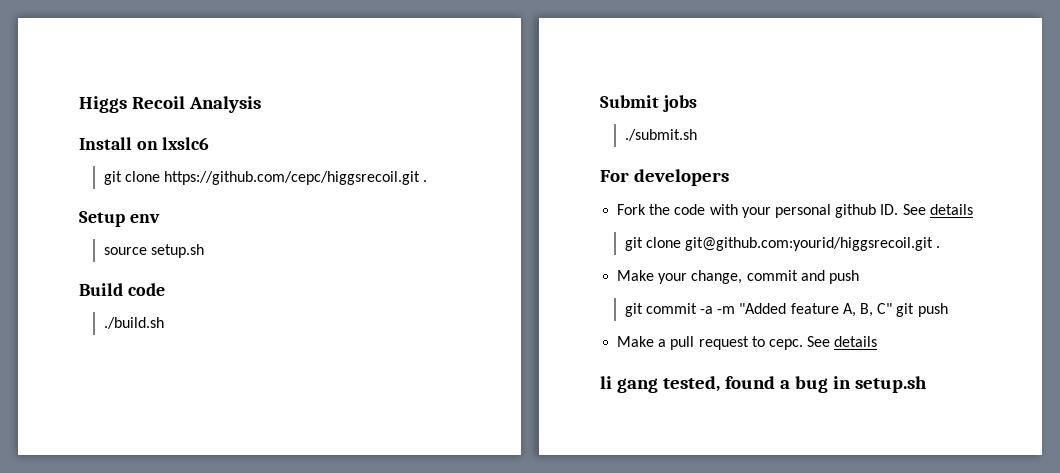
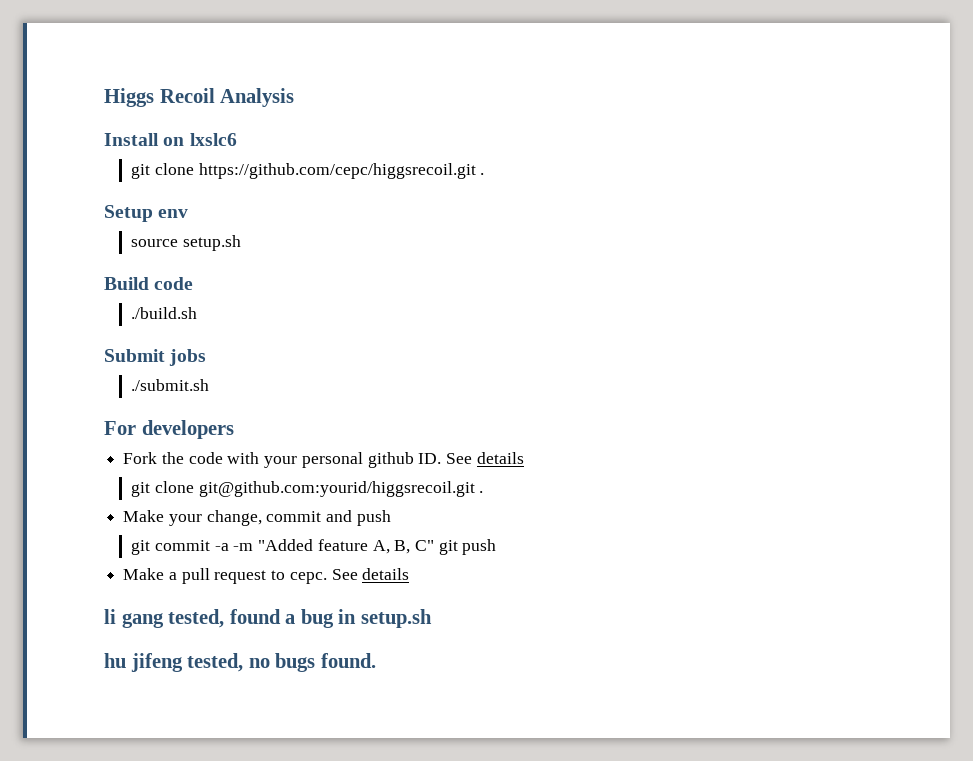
(927, 384) none -> [104,653,376,672] // hu jifeng tested, no bugs found.

